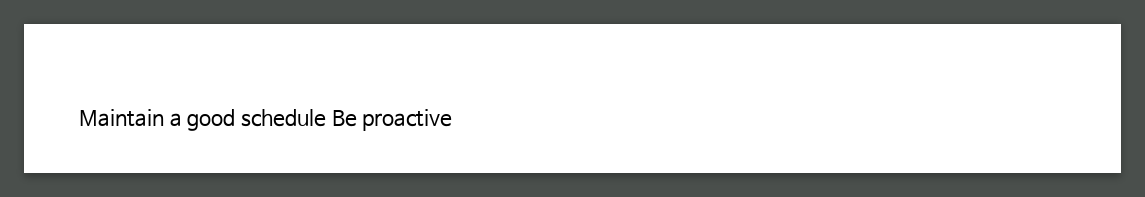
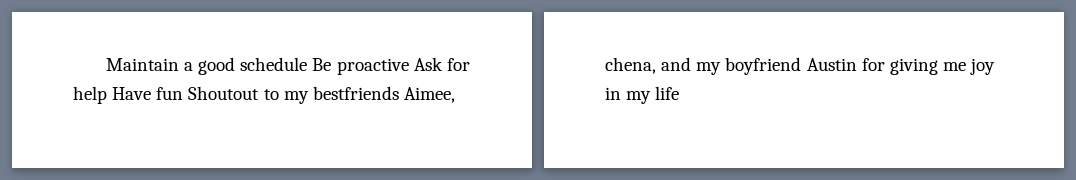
(453, 120) none -> [413,57,470,71] [73,86,455,104] [605,57,996,75] [605,86,680,104] Ask for help Have fun Shoutout to my bestfriends Aimee, chena, and my boyfriend Austin for giving me joy in my life

